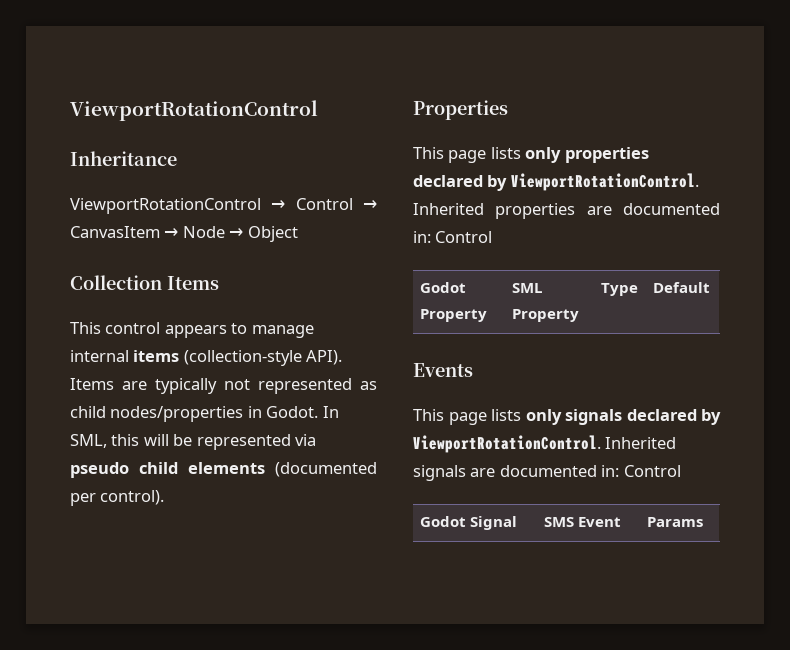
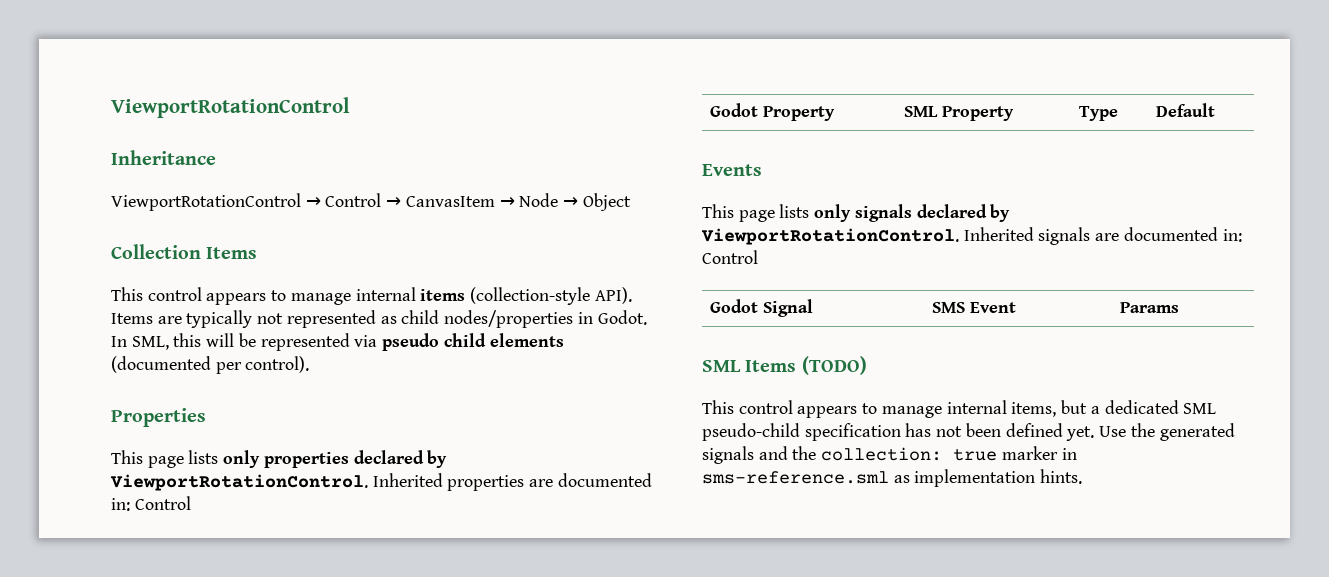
(704, 522) none -> [702,356,867,375] [702,400,1217,418] [702,423,1235,441] [702,446,1077,464] [702,469,1083,487] // SML Items (TODO) // This control appears to manage internal items, but a dedicated SML pseudo-child specification has not been defined yet. Use the generated signals and the collection: true marker in sms-reference.sml as implementation hints.

